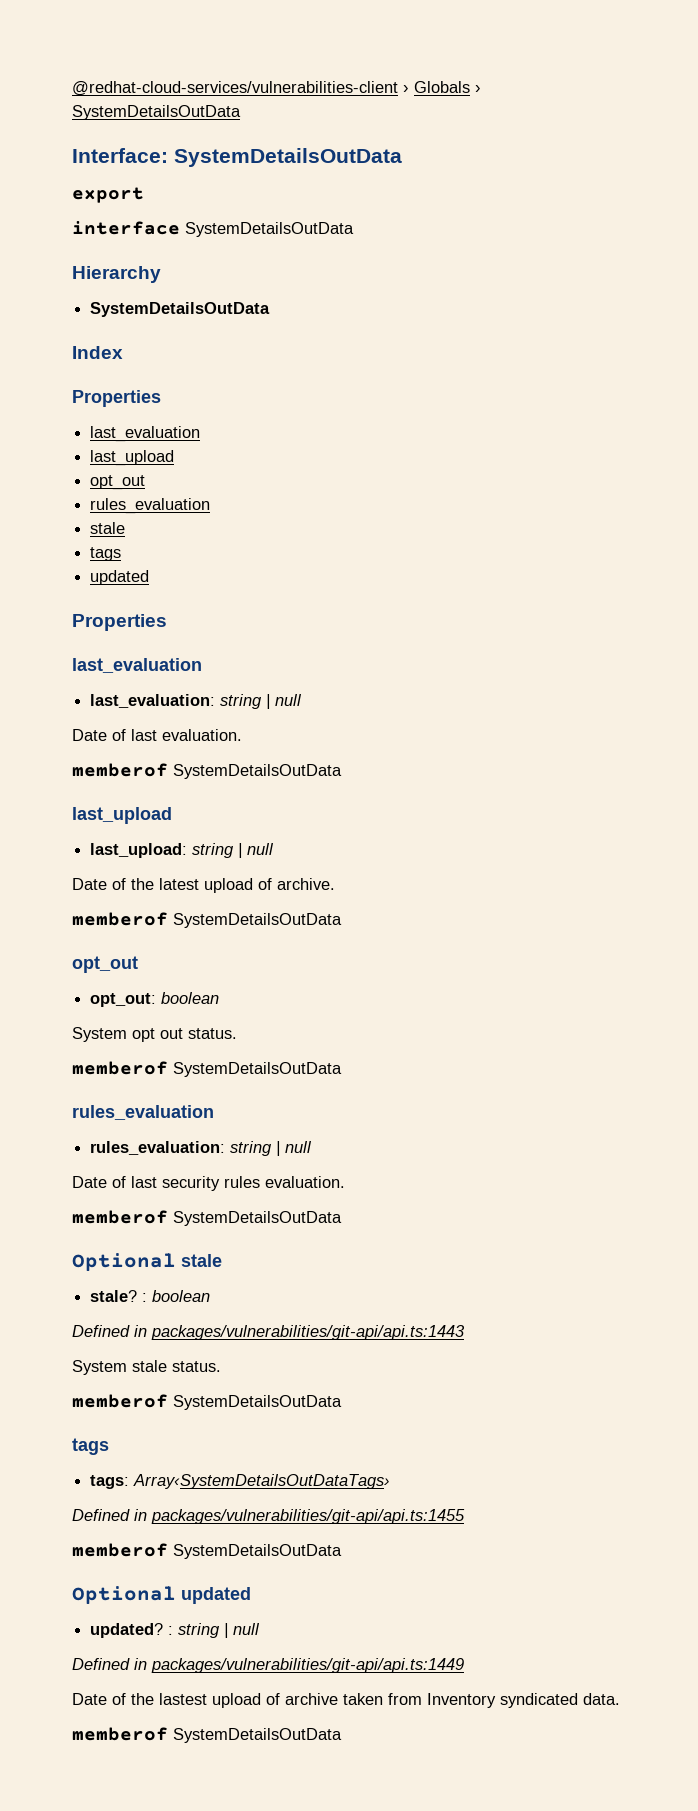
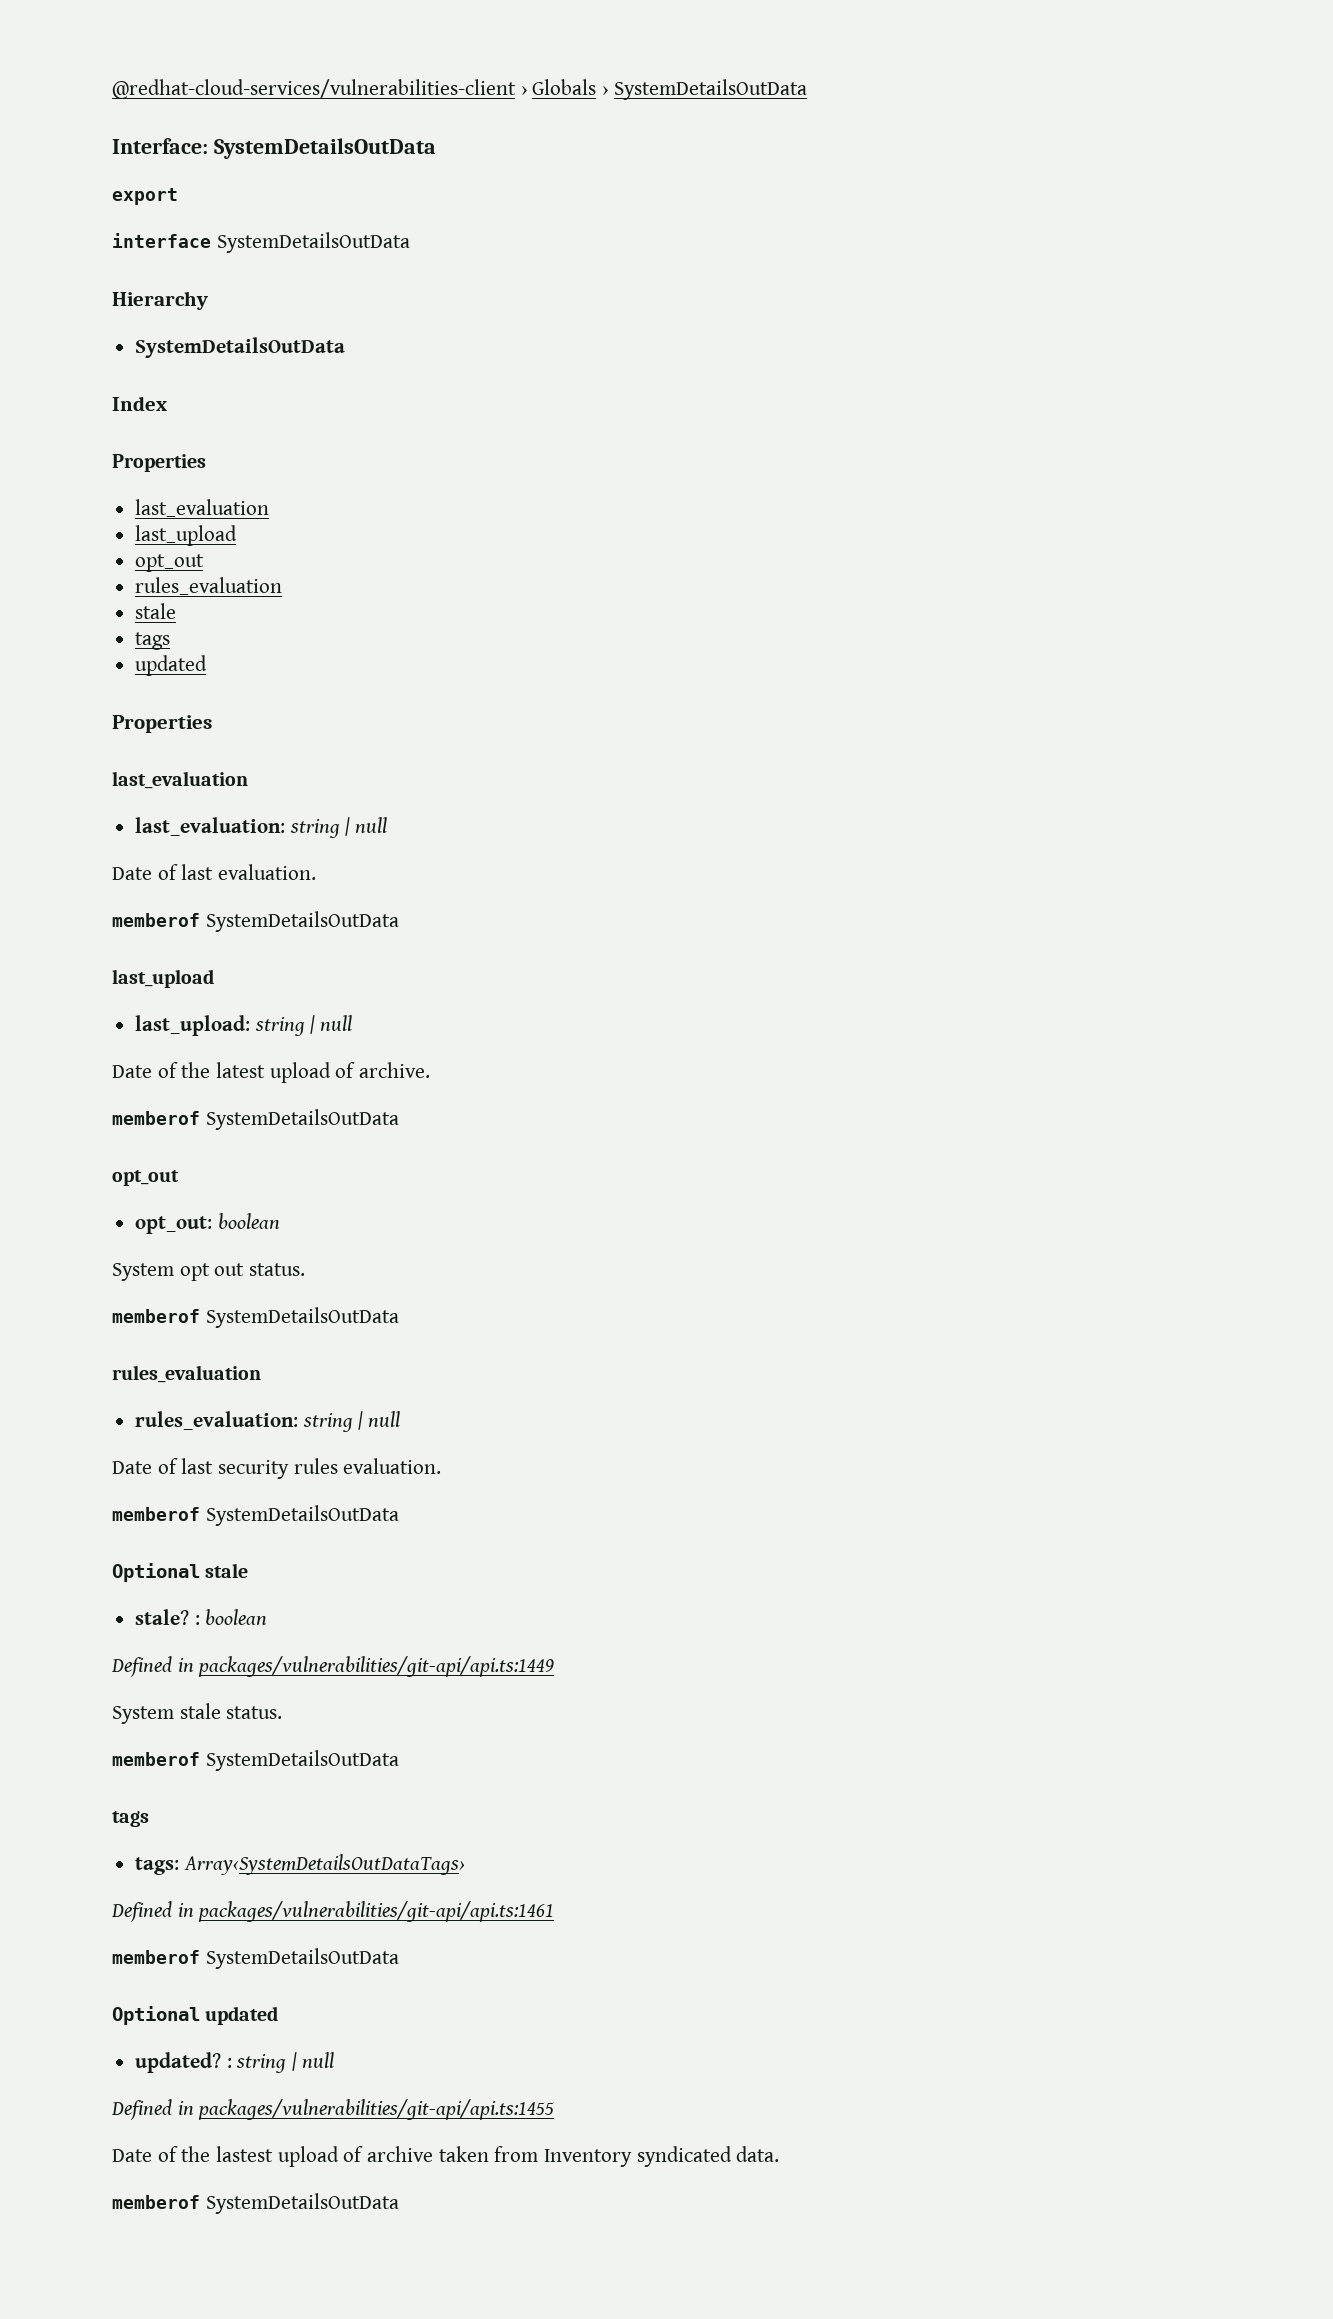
[151,1325,465,1340] packages/vulnerabilities/git-api/api.ts:1443 -> [198,1656,555,1677] packages/vulnerabilities/git-api/api.ts:1449
[151,1509,465,1524] packages/vulnerabilities/git-api/api.ts:1455 -> [198,1901,555,1922] packages/vulnerabilities/git-api/api.ts:1461
[151,1658,464,1673] packages/vulnerabilities/git-api/api.ts:1449 -> [198,2099,555,2120] packages/vulnerabilities/git-api/api.ts:1455

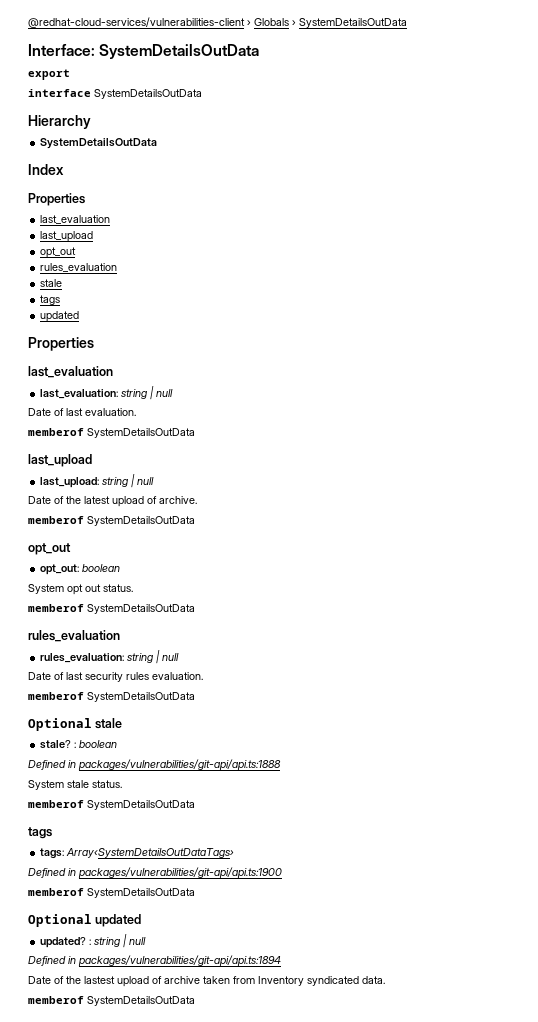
[198,1656,555,1677] packages/vulnerabilities/git-api/api.ts:1449 -> [78,759,281,771] packages/vulnerabilities/git-api/api.ts:1888
[198,1901,555,1922] packages/vulnerabilities/git-api/api.ts:1461 -> [78,867,282,879] packages/vulnerabilities/git-api/api.ts:1900
[198,2099,555,2120] packages/vulnerabilities/git-api/api.ts:1455 -> [78,955,281,967] packages/vulnerabilities/git-api/api.ts:1894

